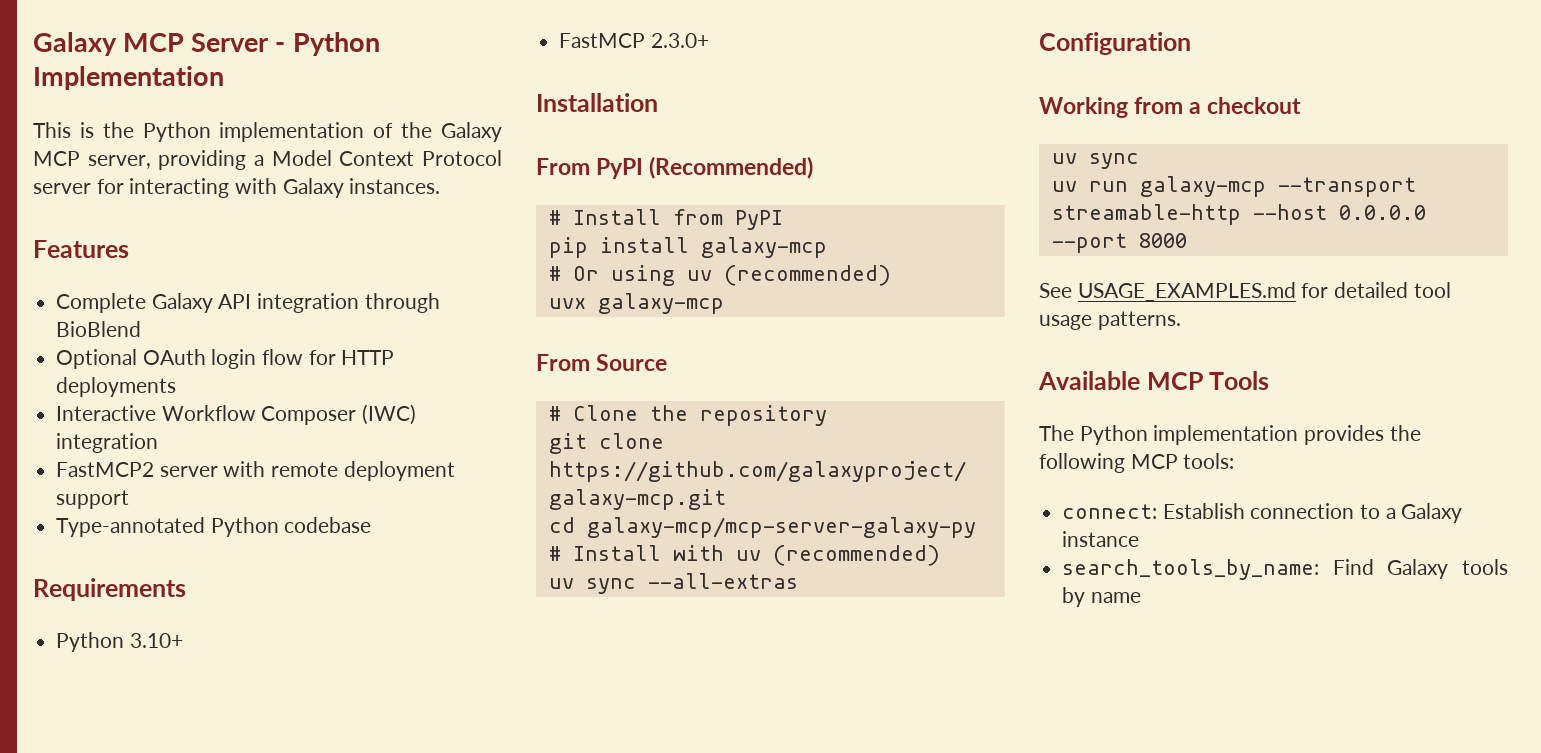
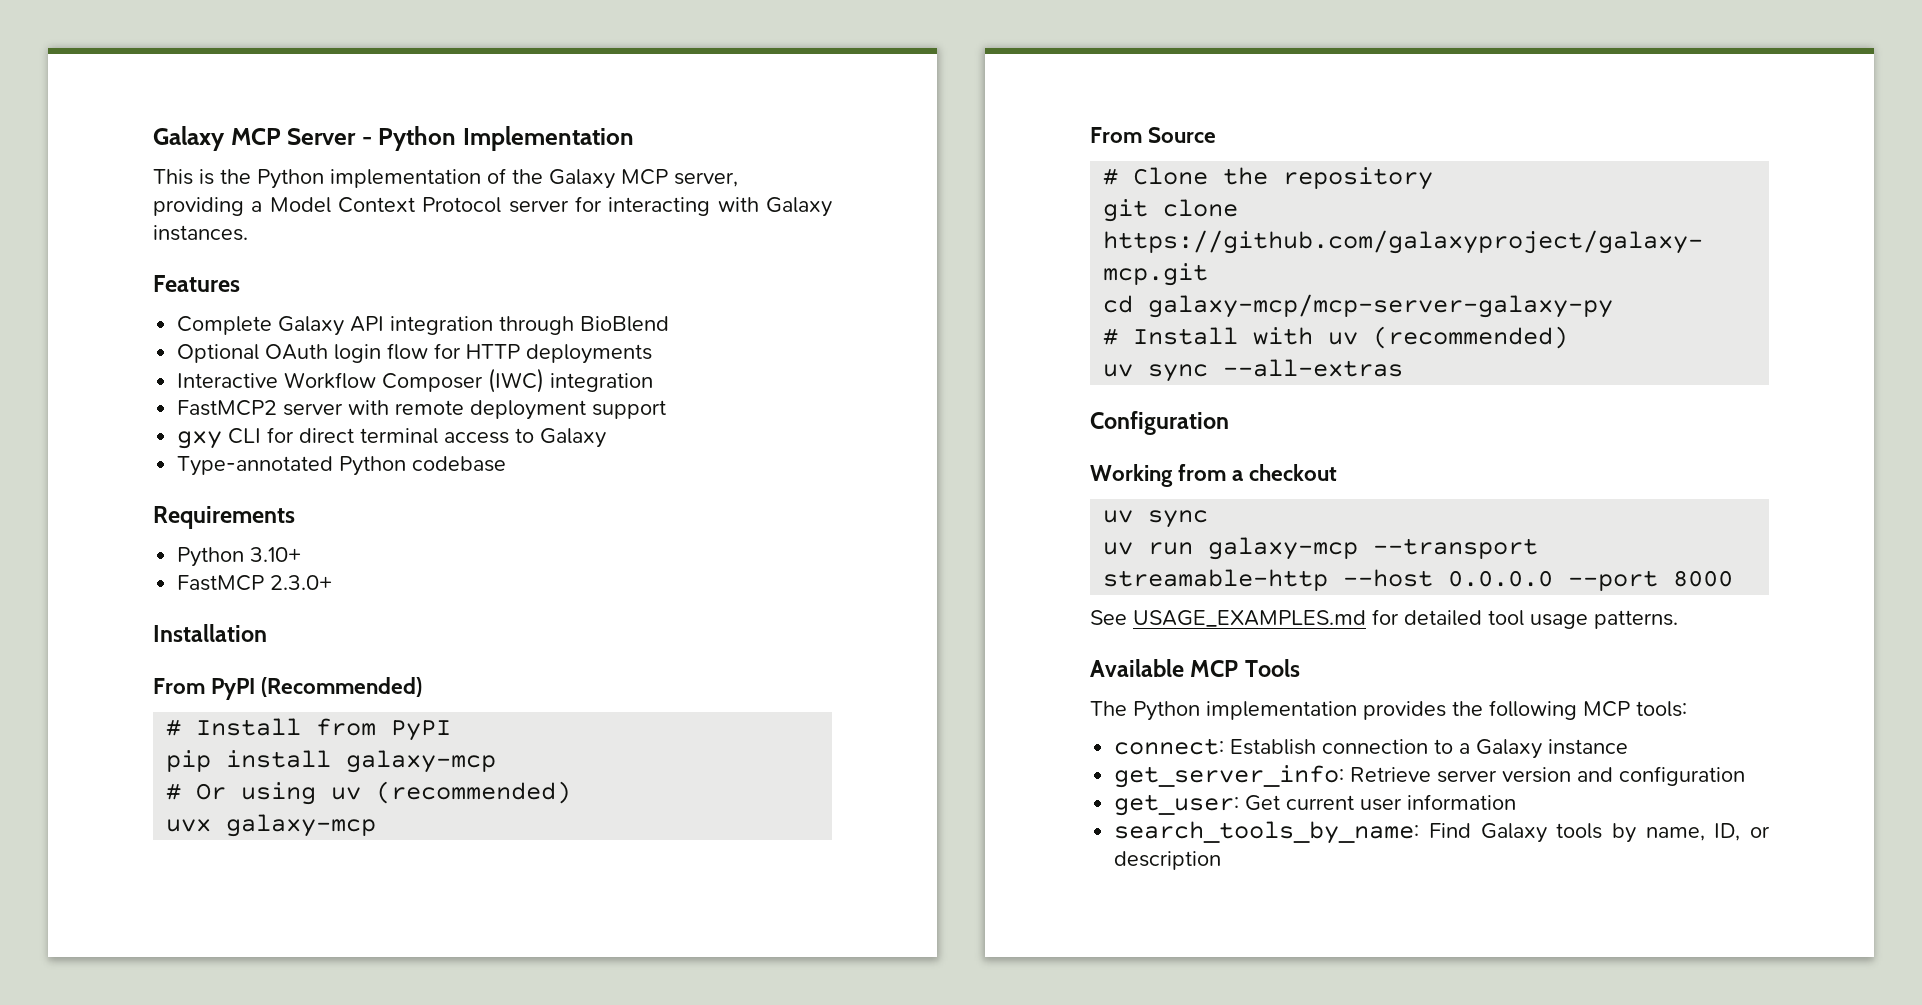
(130, 499) none -> [177,427,607,449] // gxy CLI for direct terminal access to Galaxy
(1140, 539) none -> [1114,765,1746,788] [1114,794,1517,816] // get_server_info: Retrieve server version and configuration // get_user: Get current user information
[1090,592,1141,603] name -> [1645,823,1770,841] [1114,851,1222,870] name, ID, or description

